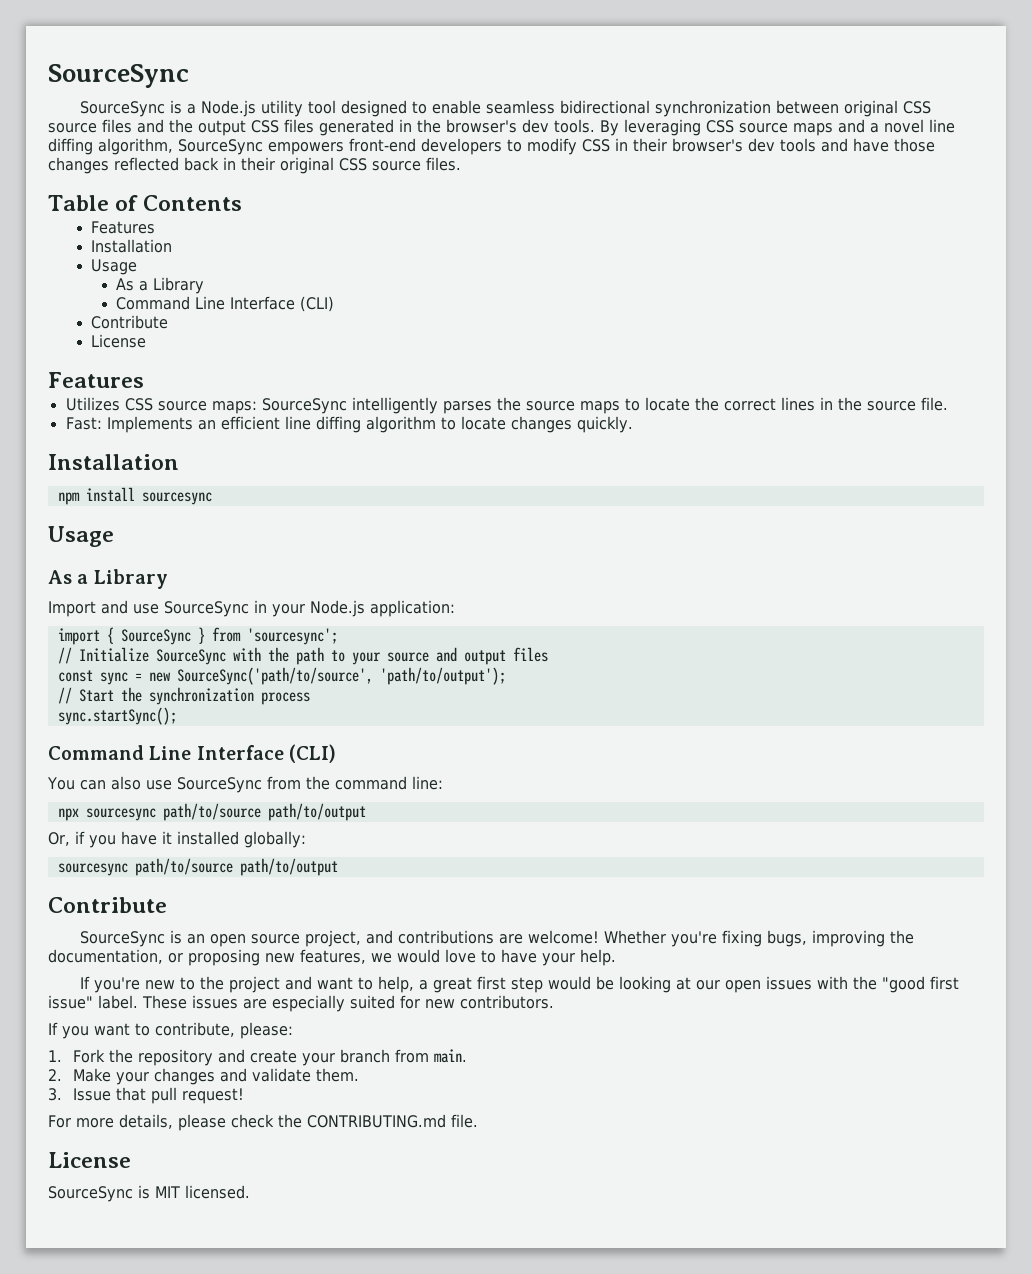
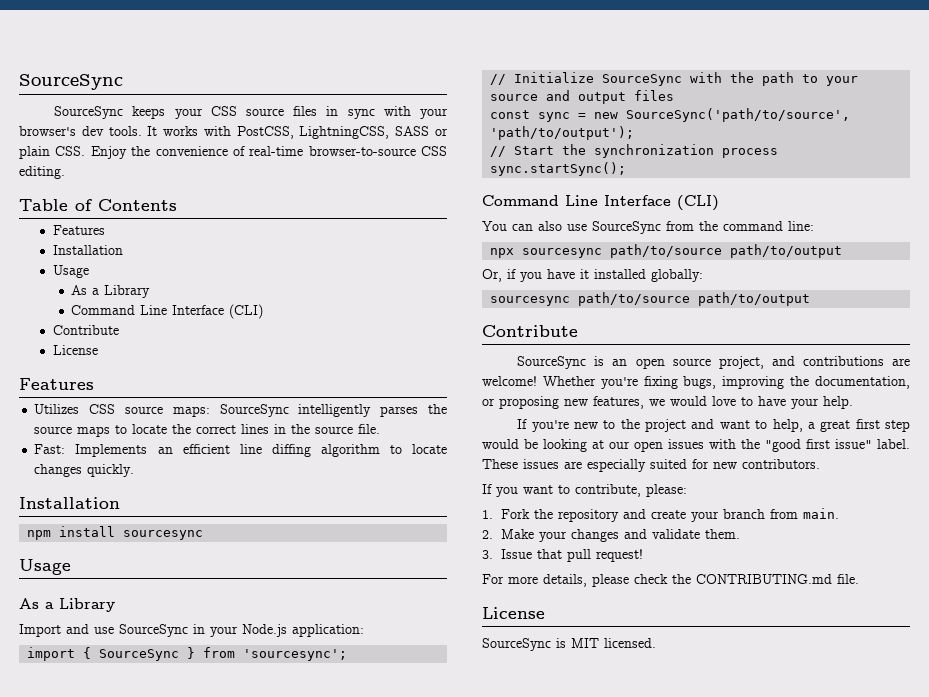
[169,100,931,117] [48,119,955,136] [48,138,935,155] [48,157,461,174] is a Node.js utility tool designed to enable seamless bidirectional synchronization between original CSS source files and the output CSS files generated in the browser's dev tools. By leveraging CSS source maps and a novel line diffing algorithm, SourceSync empowers front-end developers to modify CSS in their browser's dev tools and have those changes reflected back in their original CSS source files. -> [132,106,449,119] [19,126,448,139] [19,146,447,159] [19,166,65,179] keeps your CSS source files in sync with your browser's dev tools. It works with PostCSS, LightningCSS, SASS or plain CSS. Enjoy the convenience of real-time browser-to-source CSS editing.

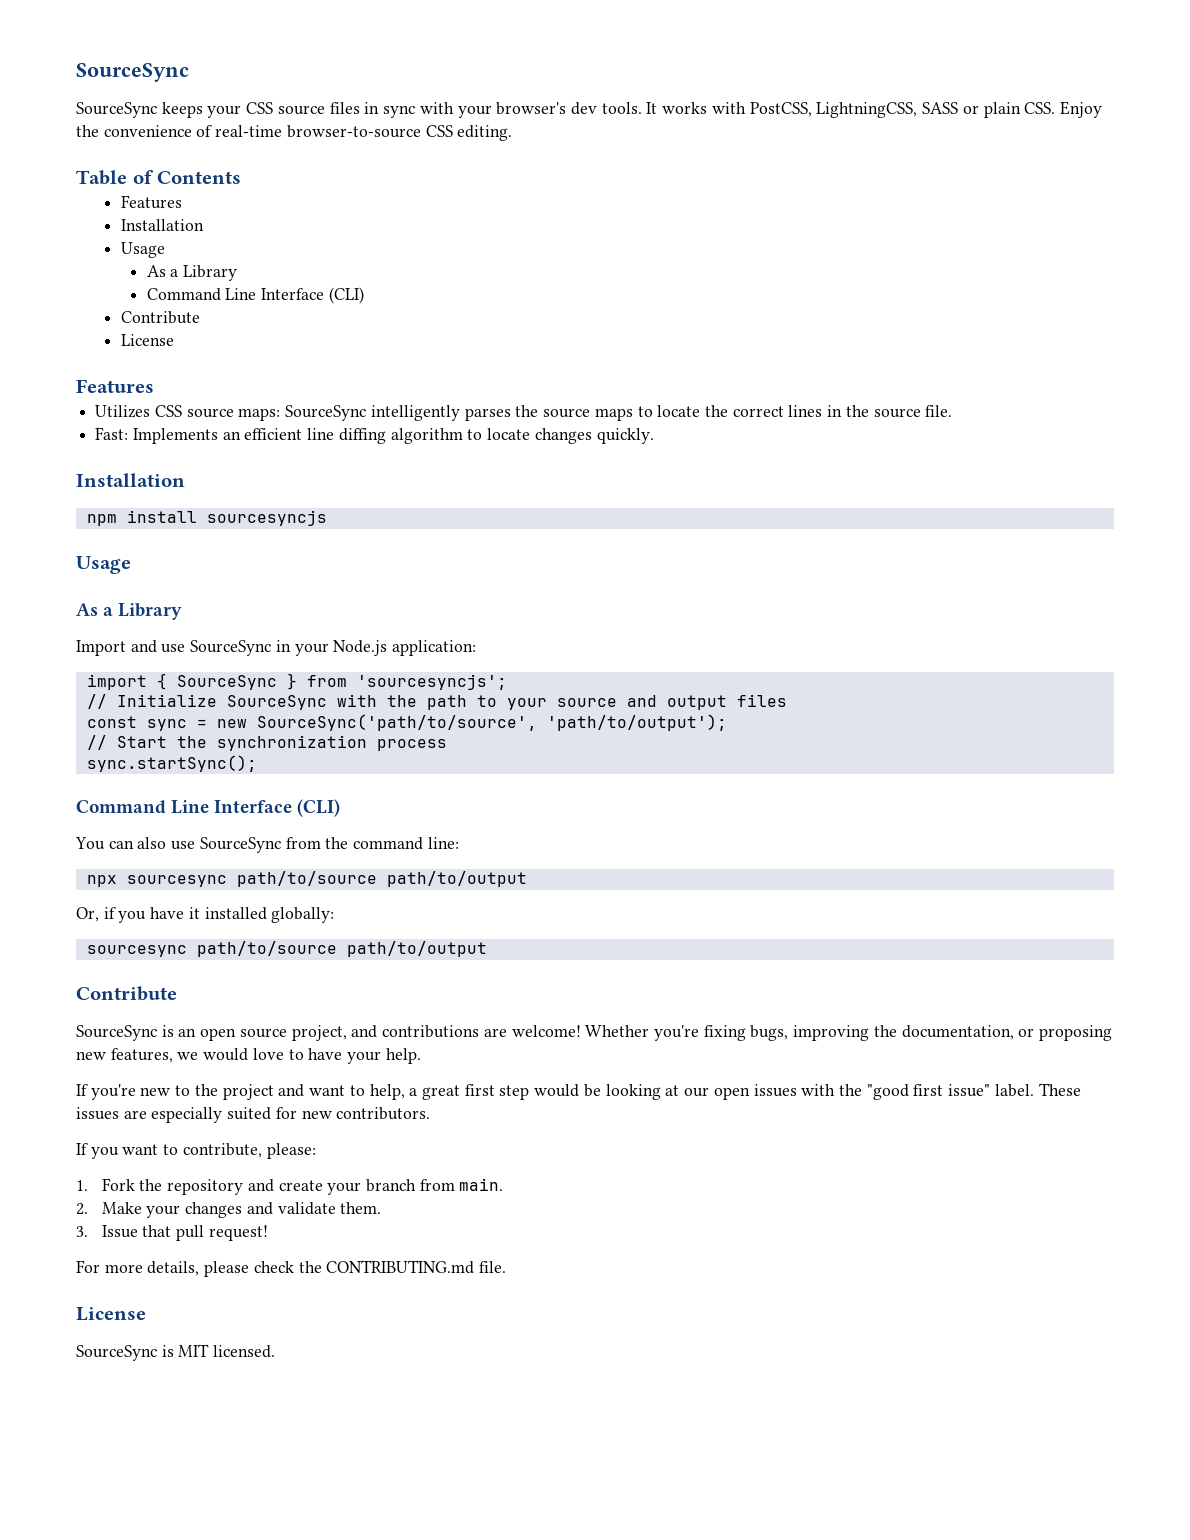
[123,530,204,540] sourcesync -> [206,510,327,526] sourcesyncjs
[243,649,348,661] 'sourcesync'; -> [356,674,507,690] 'sourcesyncjs';

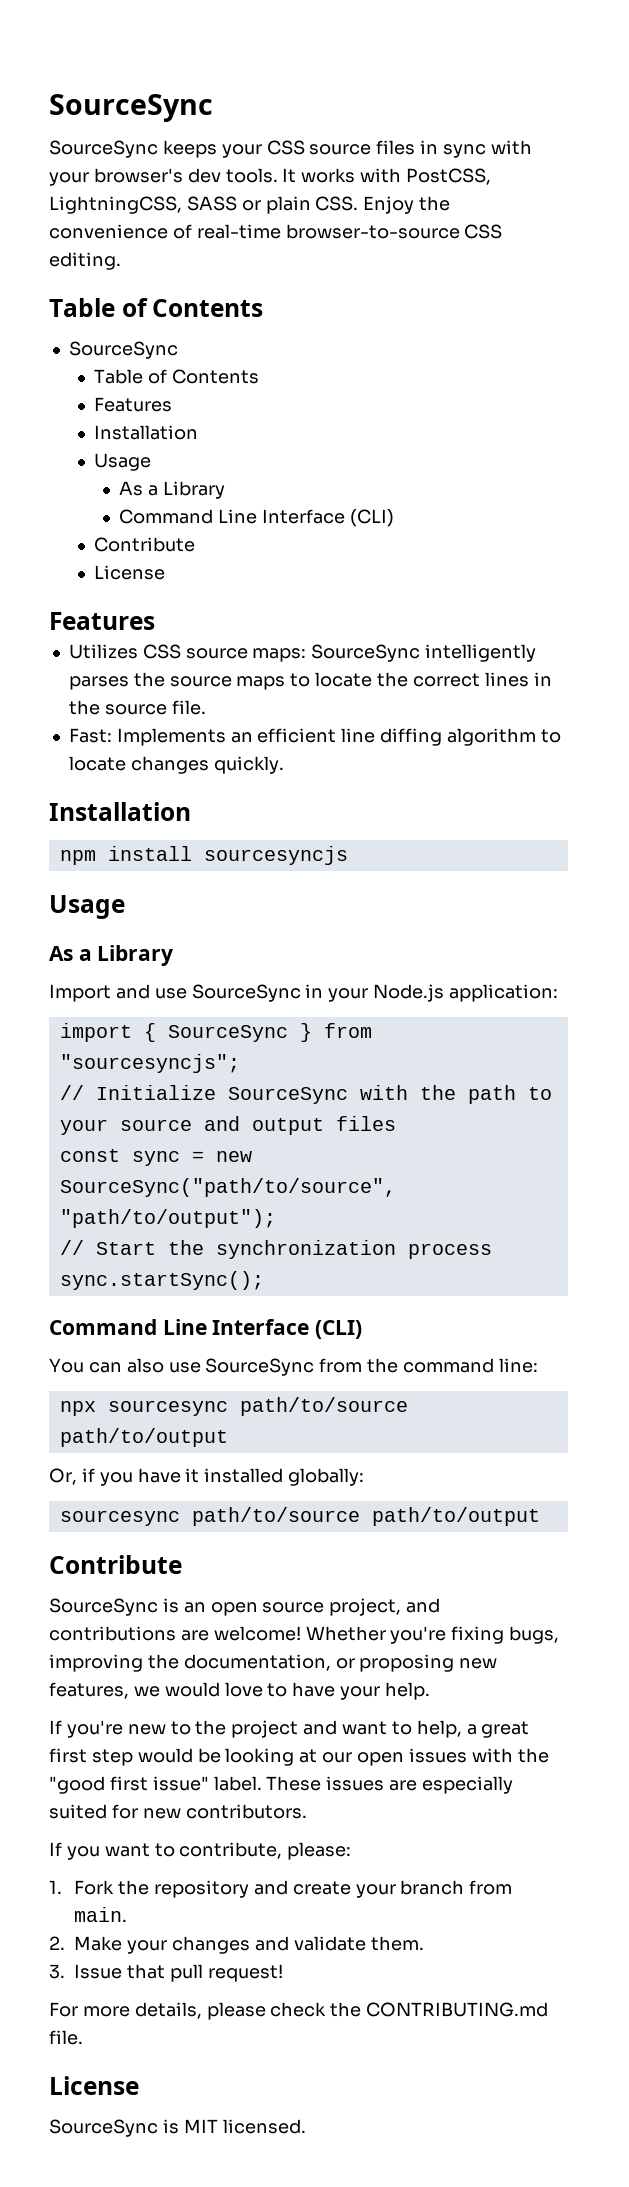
(242, 177) none -> [68,341,178,359] [94,369,259,384] // SourceSync // Table of Contents
[356,674,507,690] 'sourcesyncjs'; -> [59,1054,240,1073] "sourcesyncjs";
[256,714,727,731] SourceSync('path/to/source', 'path/to/output'); -> [59,1178,396,1197] [59,1209,276,1228] SourceSync("path/to/source", "path/to/output");

